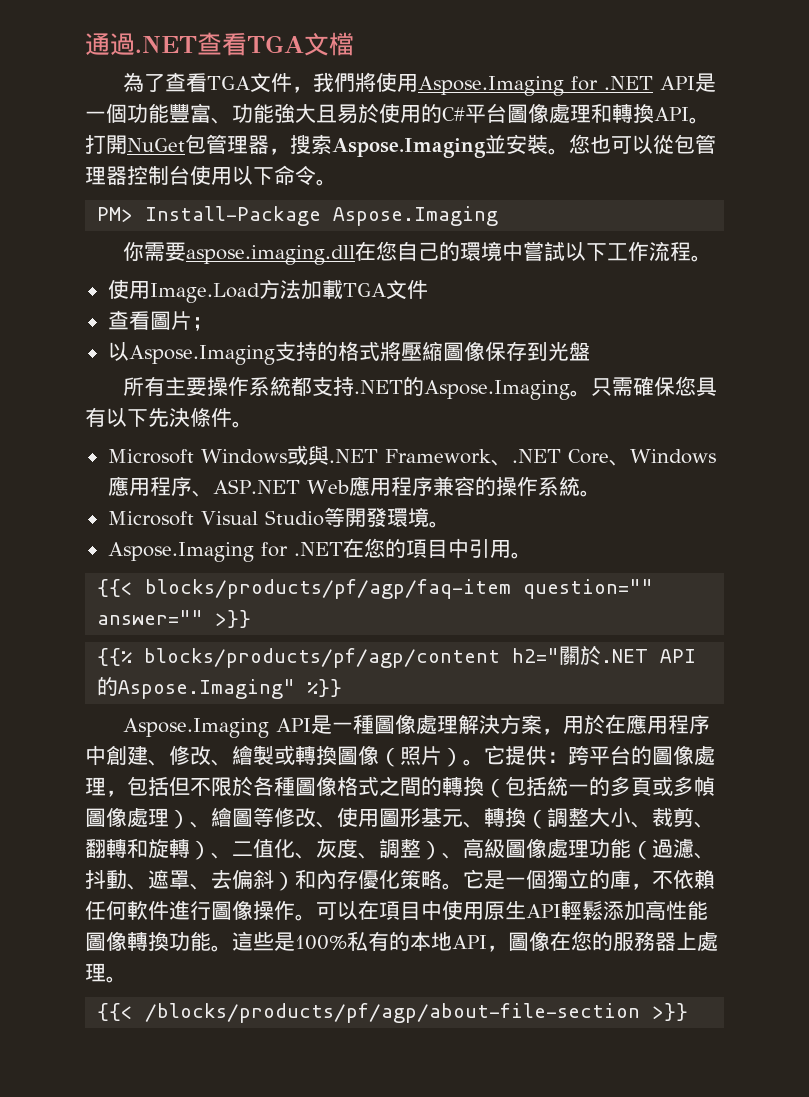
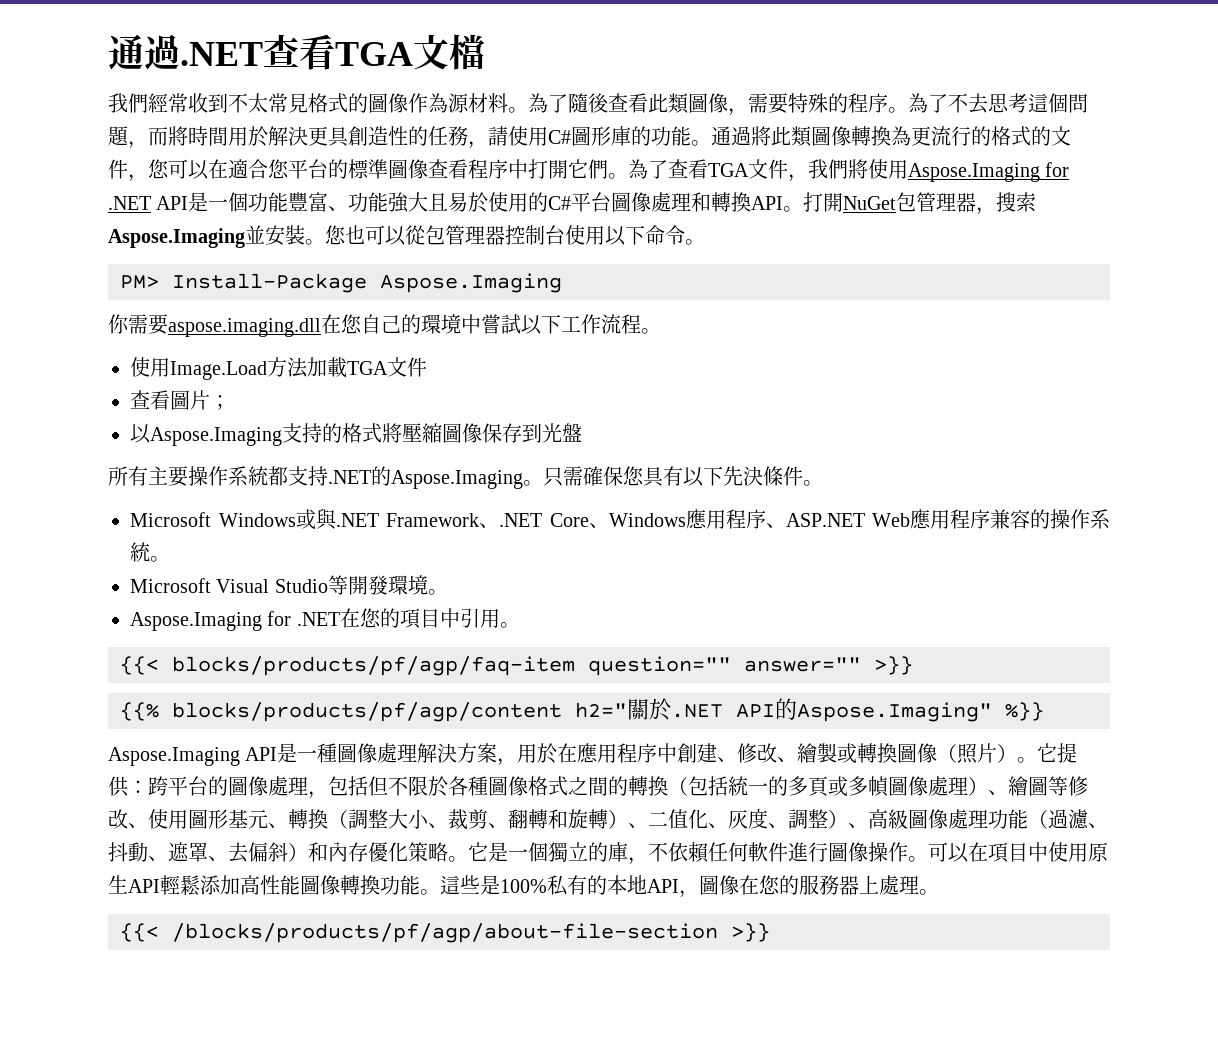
(354, 44) none -> [108,93,1088,116] [108,126,1071,149] [108,159,628,182] 我們經常收到不太常見格式的圖像作為源材料。為了隨後查看此類圖像，需要特殊的程序。為了不去思考這個問題，而將時間用於解決更具創造性的任務，請使用C#圖形庫的功能。通過將此類圖像轉換為更流行的格式的文件，您可以在適合您平台的標準圖像查看程序中打開它們。

